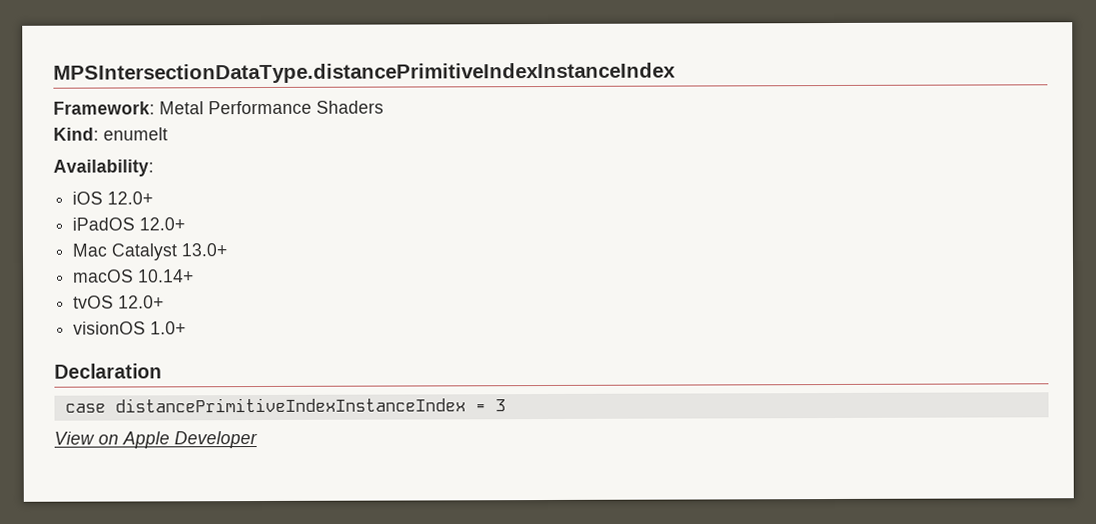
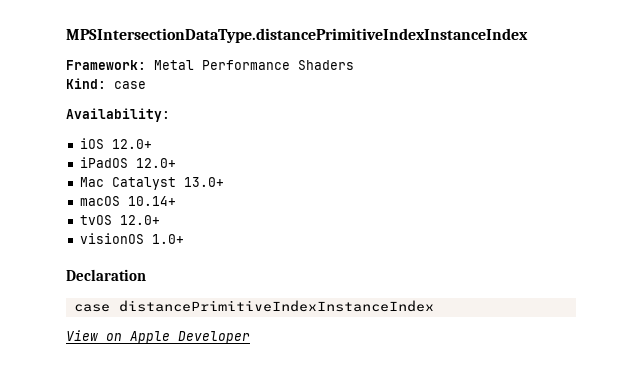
[103,127,168,141] enumelt -> [114,81,146,89] case
[474,399,506,412] = 3 -> (434, 306) none

